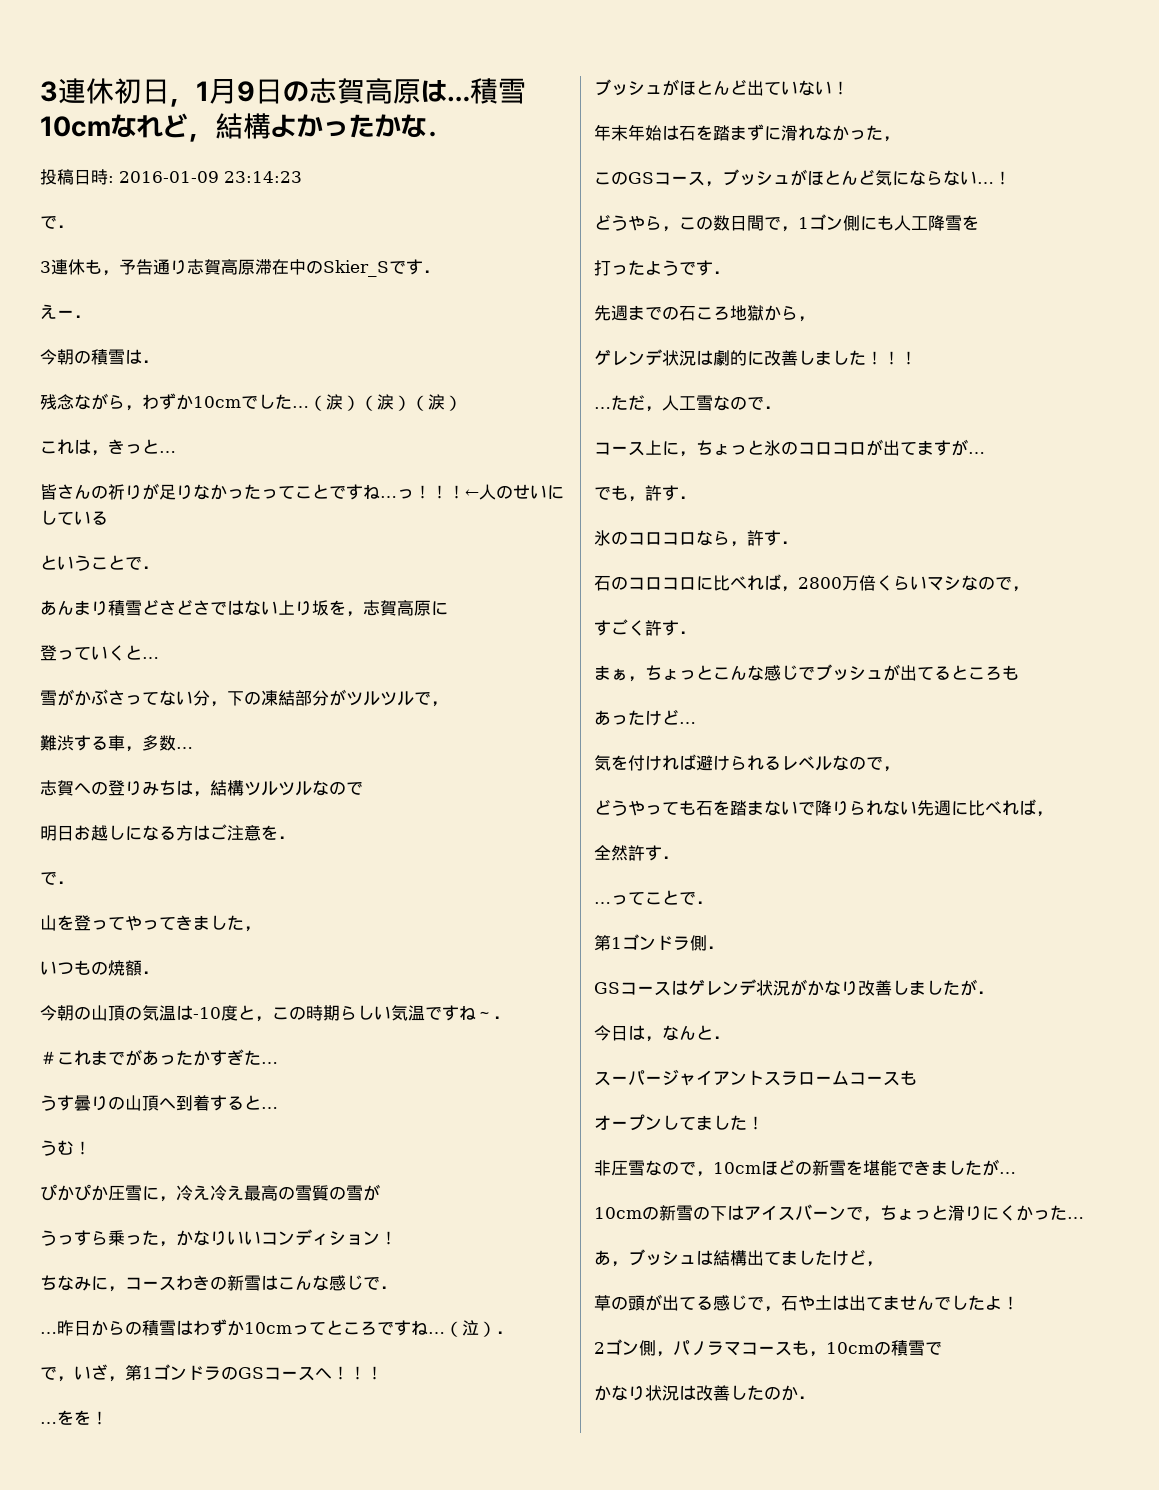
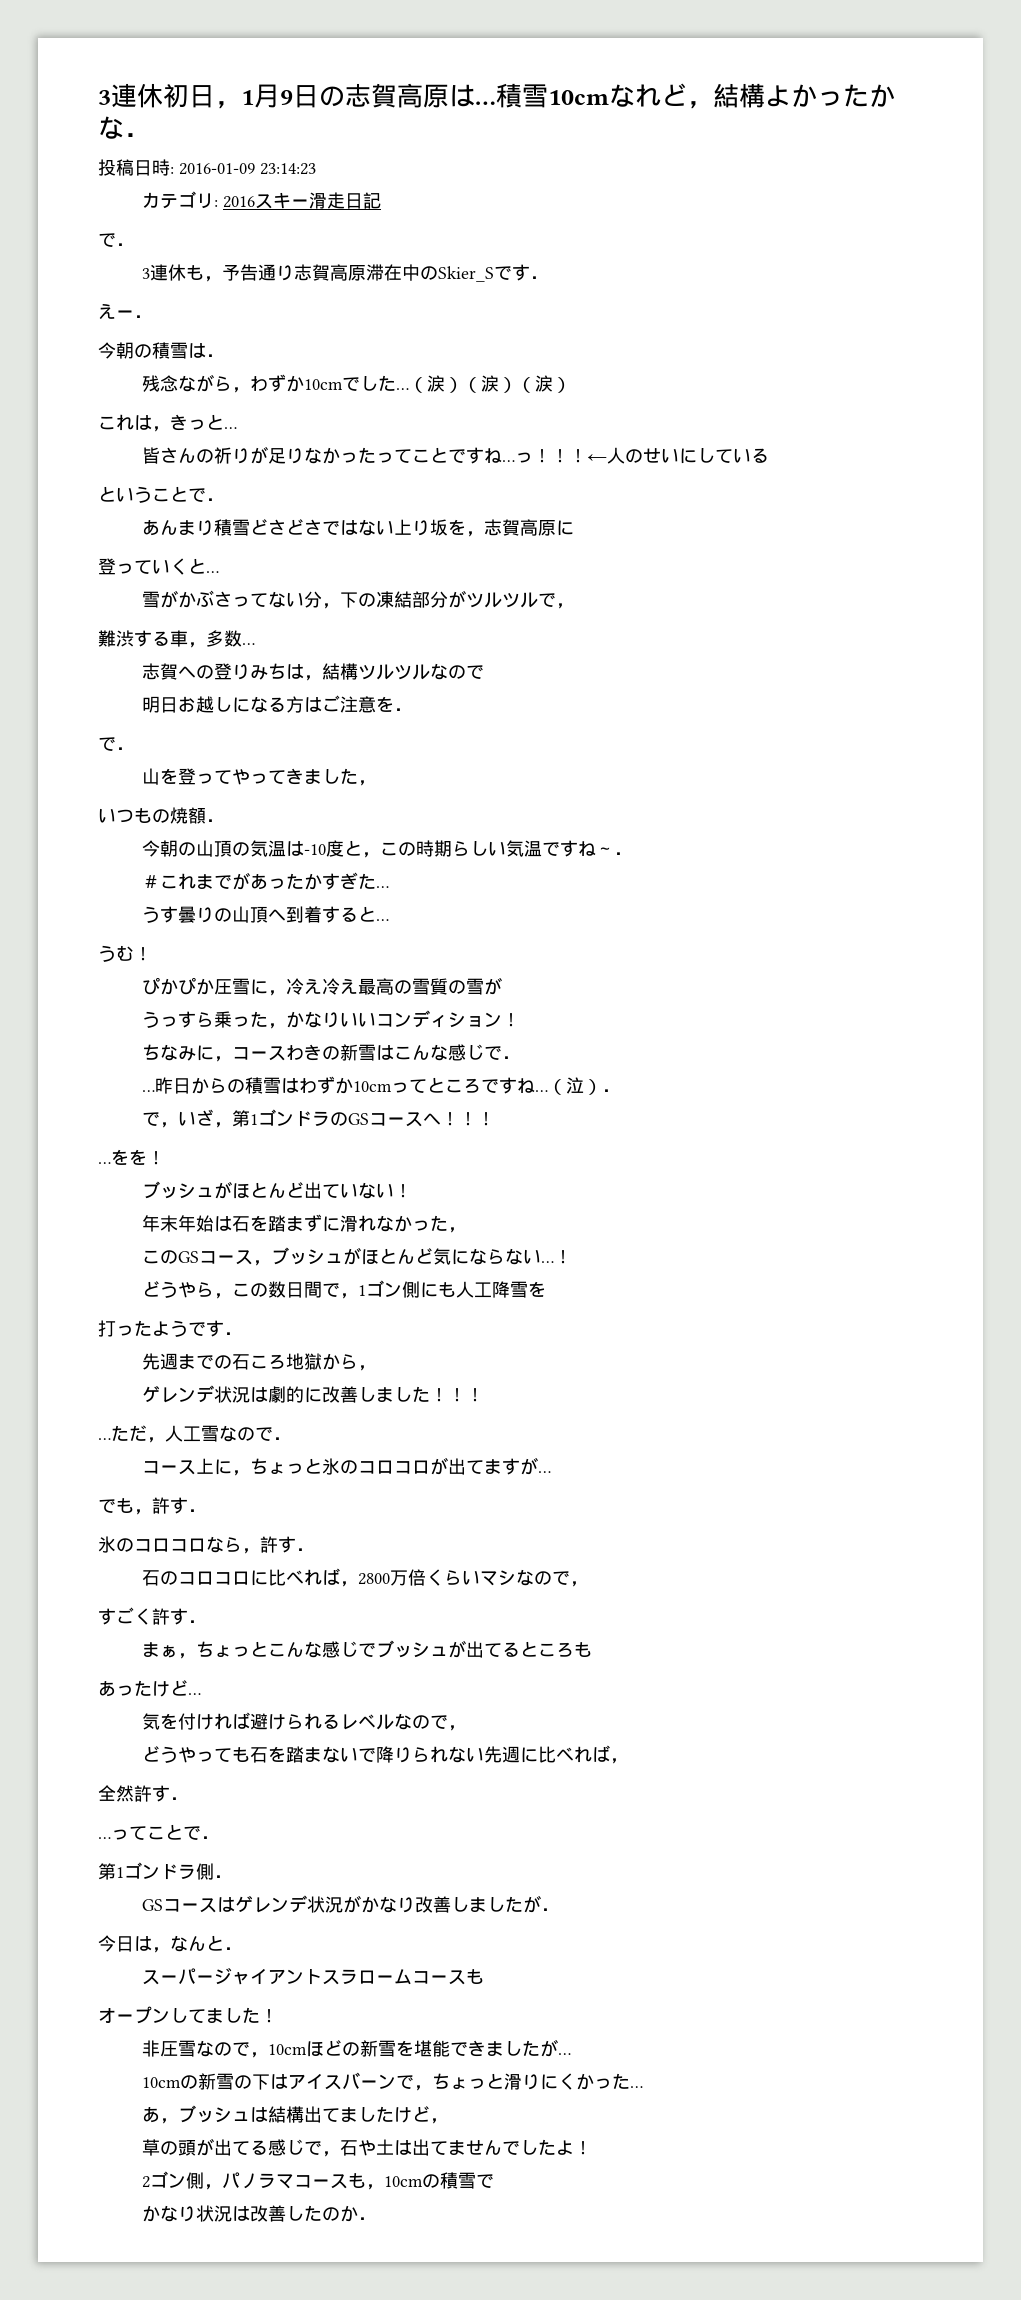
(302, 177) none -> [142,191,382,209] // カテゴリ: 2016スキー滑走日記

